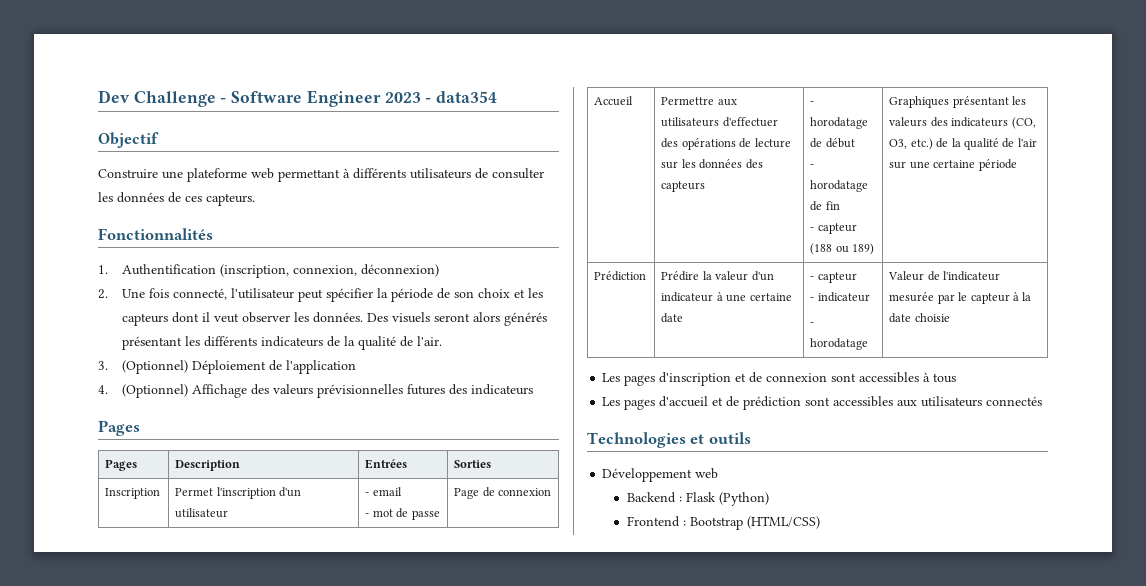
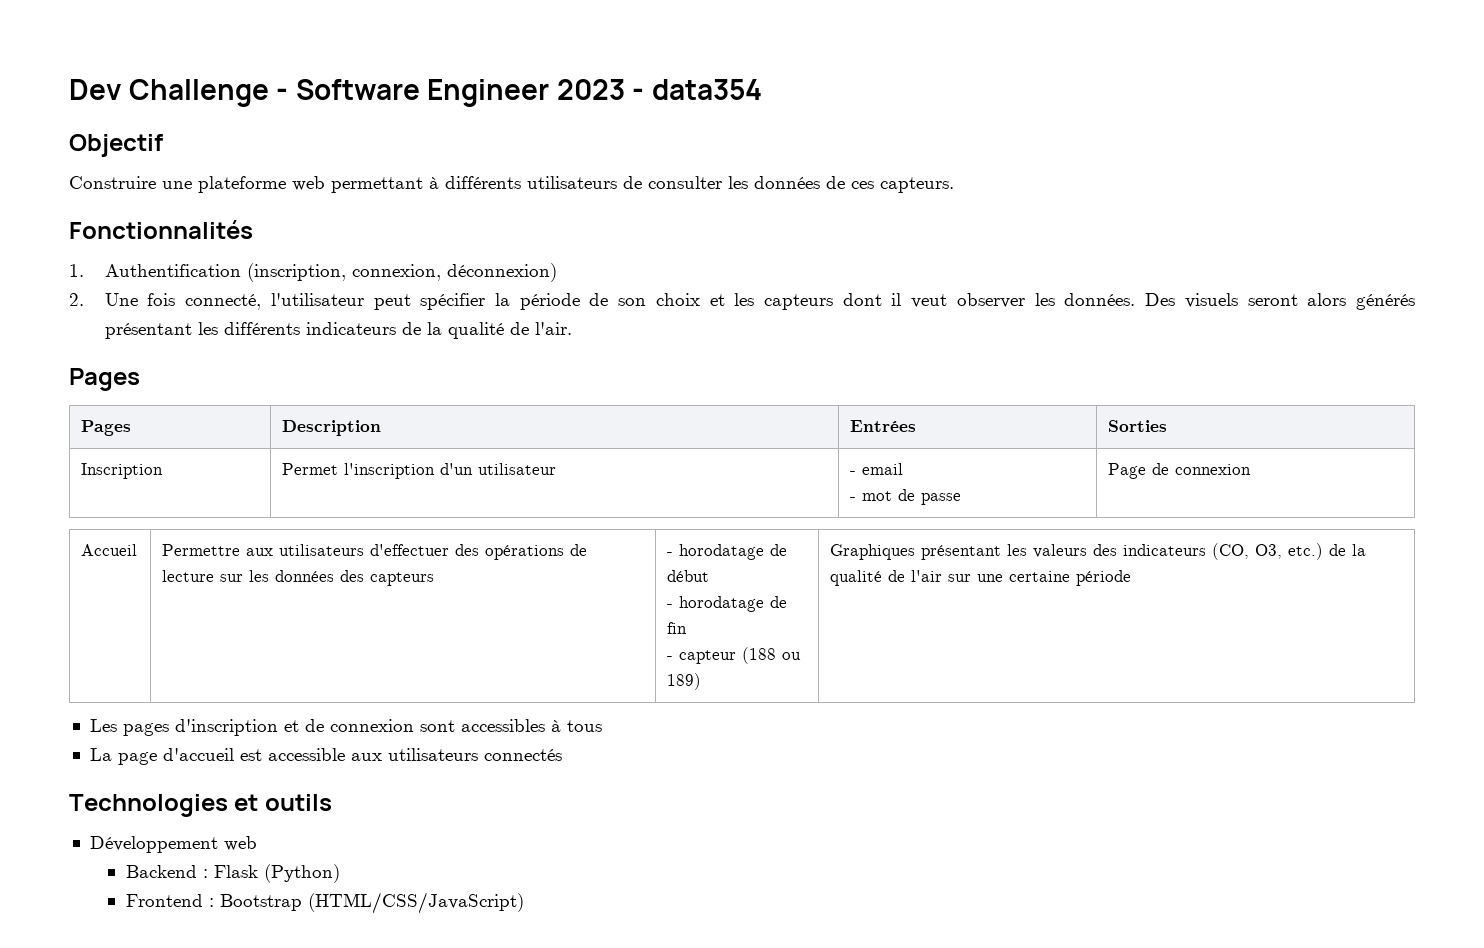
[98,360,357,374] [98,384,534,398] // 3. (Optionnel) Déploiement de l'application // 4. (Optionnel) Affichage des valeurs prévisionnelles futures des indicateurs -> (572, 328) none
[594,271,647,281] [661,271,774,281] [661,292,792,302] [661,313,684,323] [810,272,857,283] [810,292,870,302] [810,322,815,326] [810,338,869,350] [888,271,1001,281] [889,292,1032,304] [889,313,950,323] // Prédiction | Prédire la valeur d'un indicateur à une certaine date | - capteur // - indicateur // - horodatage | Valeur de l'indicateur mesurée par le capteur à la date choisie -> (1132, 578) none
[602,396,894,410] Les pages d'accueil et de prédiction sont accessibles -> [89,748,345,765] La page d'accueil est accessible
[746,516,820,529] (HTML/CSS) -> [307,892,524,914] (HTML/CSS/JavaScript)

